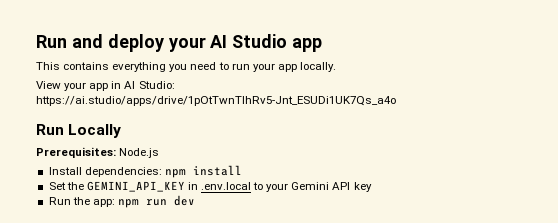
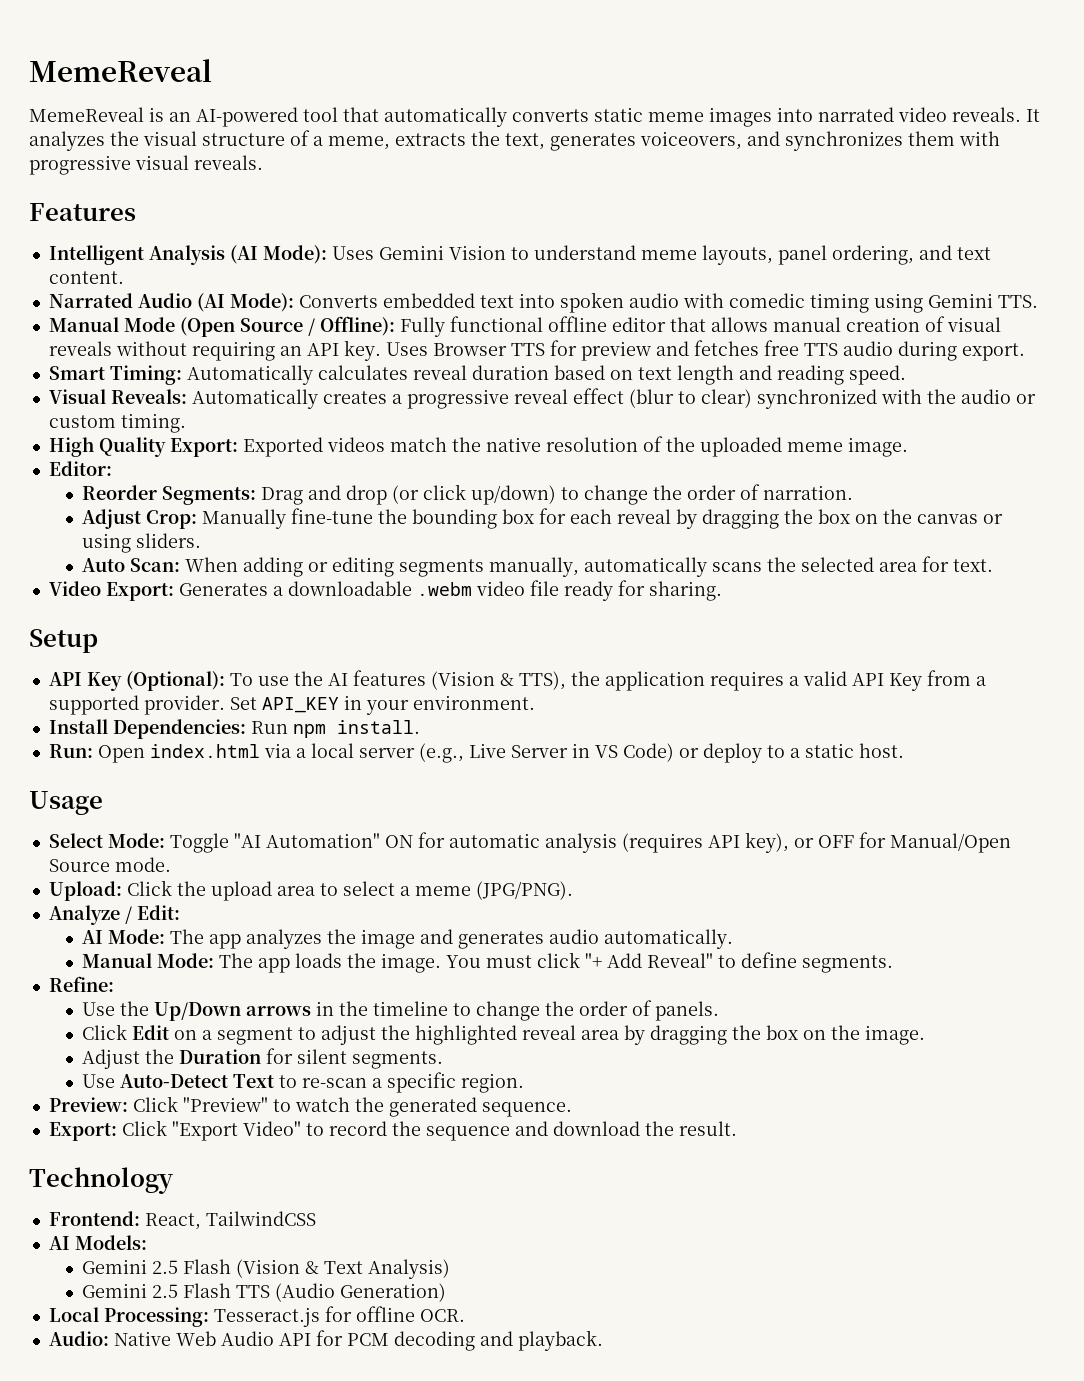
[36,34,323,52] [36,62,336,72] [36,81,175,91] [36,96,396,106] [36,124,122,138] [36,147,160,158] [48,165,242,178] [48,181,372,192] [48,195,195,208] Run and deploy your AI Studio app // This contains everything you need to run your app locally. // View your app in AI Studio: https://ai.studio/apps/drive/1pOtTwnTIhRv5-Jnt_ESUDi1UK7Qs_a4o // Run Locally // Prerequisites: Node.js // Install dependencies: npm install // Set the GEMINI_API_KEY in .env.local to your Gemini API key // Run the app: npm run dev -> [29,59,212,82] [29,107,1040,127] [29,130,1000,151] [29,155,263,175] [29,203,136,221] [48,245,991,265] [48,271,124,284] [48,292,1038,313] [48,316,1001,337] [48,340,1025,361] [48,365,906,385] [48,388,1036,409] [48,413,186,433] [48,436,908,457] [48,461,112,476] [81,484,853,505] [81,508,1003,529] [81,533,201,553] [81,556,993,577] [48,580,722,601] [29,629,98,653] [48,670,986,691] [48,695,535,715] [48,719,420,739] [48,743,904,763] [29,791,103,815] [48,832,1011,853] [48,857,171,872] [48,880,573,901] [48,905,180,925] [81,929,733,949] [81,952,893,973] [48,976,114,992] [81,1000,719,1021] [81,1024,925,1045] [81,1048,443,1069] [81,1072,524,1093] [48,1096,572,1117] [48,1120,737,1141] [29,1167,173,1194] [48,1211,316,1230] [48,1235,147,1250] [81,1259,450,1279] [81,1283,446,1302] [48,1306,465,1327] [48,1330,603,1351] MemeReveal // MemeReveal is an AI-powered tool that automatically converts static meme images into narrated video reveals. It analyzes the visual structure of a meme, extracts the text, generates voiceovers, and synchronizes them with progressive visual reveals. // Features // Intelligent Analysis (AI Mode): Uses Gemini Vision to understand meme layouts, panel ordering, and text content. // Narrated Audio (AI Mode): Converts embedded text into spoken audio with comedic timing using Gemini TTS. // Manual Mode (Open Source / Offline): Fully functional offline editor that allows manual creation of visual reveals without requiring an API key. Uses Browser TTS for preview and fetches free TTS audio during export. // Smart Timing: Automatically calculates reveal duration based on text length and reading speed. // Visual Reveals: Automatically creates a progressive reveal effect (blur to clear) synchronized with the audio or custom timing. // High Quality Export: Exported videos match the native resolution of the uploaded meme image. // Editor: // Reorder Segments: Drag and drop (or click up/down) to change the order of narration. // Adjust Crop: Manually fine-tune the bounding box for each reveal by dragging the box on the canvas or using sliders. // Auto Scan: When adding or editing segments manually, automatically scans the selected area for text. // Video Export: Generates a downloadable .webm video file ready for sharing. // Setup // API Key (Optional): To use the AI features (Vision & TTS), the application requires a valid API Key from a supported provider. Set API_KEY in your environment. // Install Dependencies: Run npm install. // Run: Open index.html via a local server (e.g., Live Server in VS Code) or deploy to a static host. // Usage // Select Mode: Toggle "AI Automation" ON for automatic analysis (requires API key), or OFF for Manual/Open Source mode. // Upload: Click the upload area to select a meme (JPG/PNG). // Analyze / Edit: // AI Mode: The app analyzes the image and generates audio automatically. // Manual Mode: The app loads the image. You must click "+ Add Reveal" to define segments. // Refine: // Use the Up/Down arrows in the timeline to change the order of panels. // Click Edit on a segment to adjust the highlighted reveal area by dragging the box on the image. // Adjust the Duration for silent segments. // Use Auto-Detect Text to re-scan a specific region. // Preview: Click "Preview" to watch the generated sequence. // Export: Click "Export Video" to record the sequence and download the result. // Technology // Frontend: React, TailwindCSS // AI Models: // Gemini 2.5 Flash (Vision & Text Analysis) // Gemini 2.5 Flash TTS (Audio Generation) // Local Processing: Tesseract.js for offline OCR. // Audio: Native Web Audio API for PCM decoding and playback.

